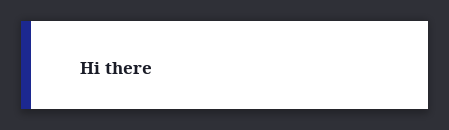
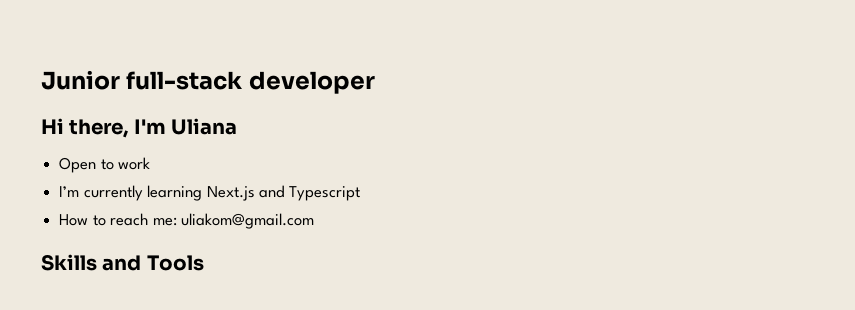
[80,62,152,74] Hi there -> [41,70,375,94] [41,118,238,138] [59,157,151,173] [59,185,361,201] [59,213,314,229] [41,254,204,271] Junior full-stack developer // Hi there, I'm Uliana // Open to work // I’m currently learning Next.js and Typescript // How to reach me: uliakom@gmail.com // Skills and Tools

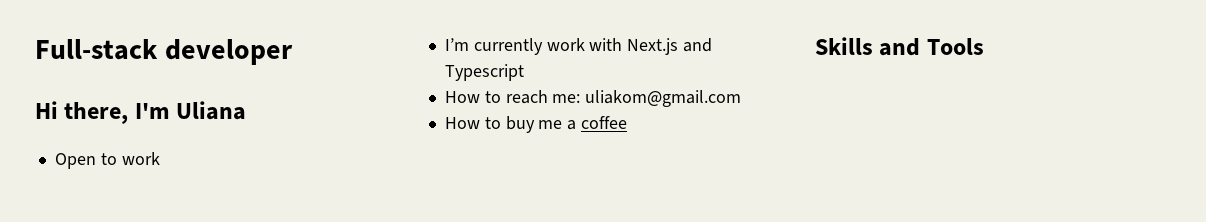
[41,70,243,90] Junior full-stack -> [35,39,158,60] Full-stack
[147,185,203,201] learning -> [546,38,623,51] work with
(314, 221) none -> [444,116,628,133] // How to buy me a coffee

